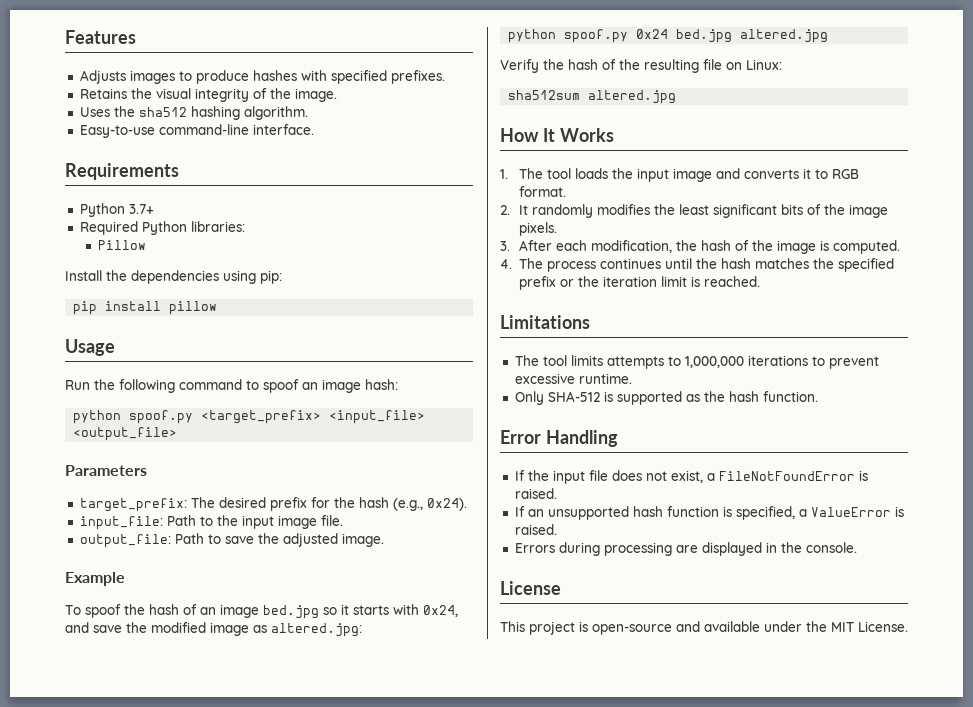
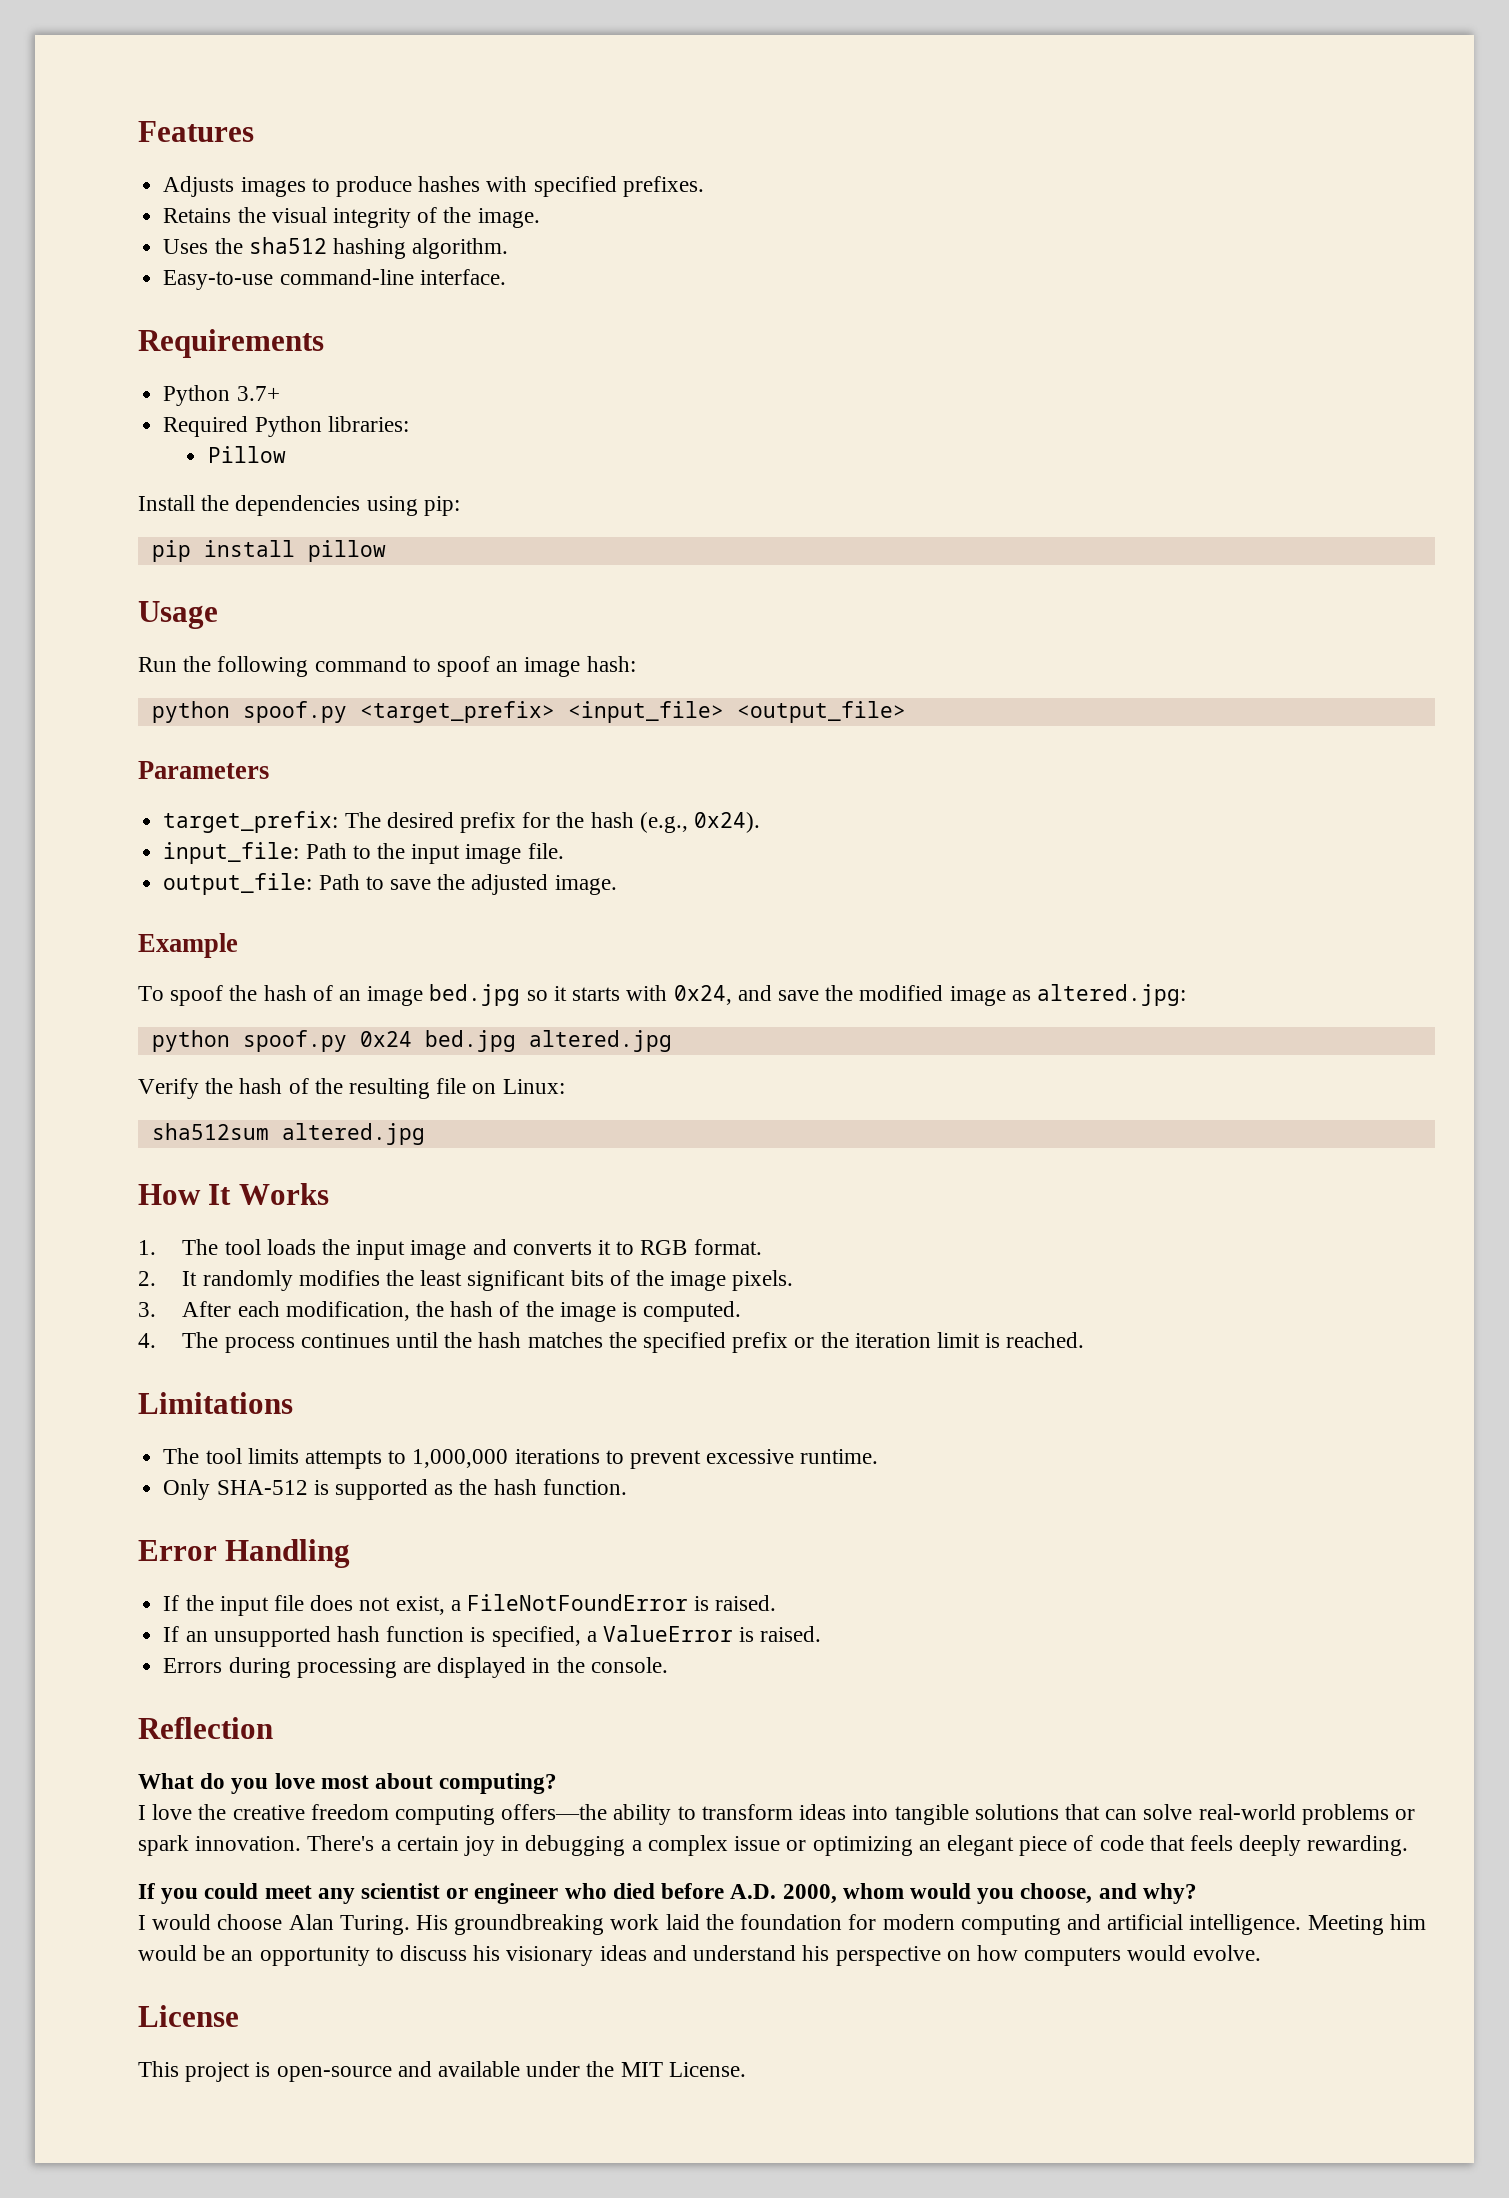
(857, 547) none -> [138,1717,273,1739] [138,1773,558,1794] [138,1804,1415,1825] [138,1835,1409,1856] [138,1883,1197,1904] [138,1914,1426,1935] [138,1945,1261,1966] // Reflection // What do you love most about computing? // I love the creative freedom computing offers—the ability to transform ideas into tangible solutions that can solve real-world problems or spark innovation. There's a certain joy in debugging a complex issue or optimizing an elegant piece of code that feels deeply rewarding. // If you could meet any scientist or engineer who died before A.D. 2000, whom would you choose, and why? // I would choose Alan Turing. His groundbreaking work laid the foundation for modern computing and artificial intelligence. Meeting him would be an opportunity to discuss his visionary ideas and understand his perspective on how computers would evolve.

